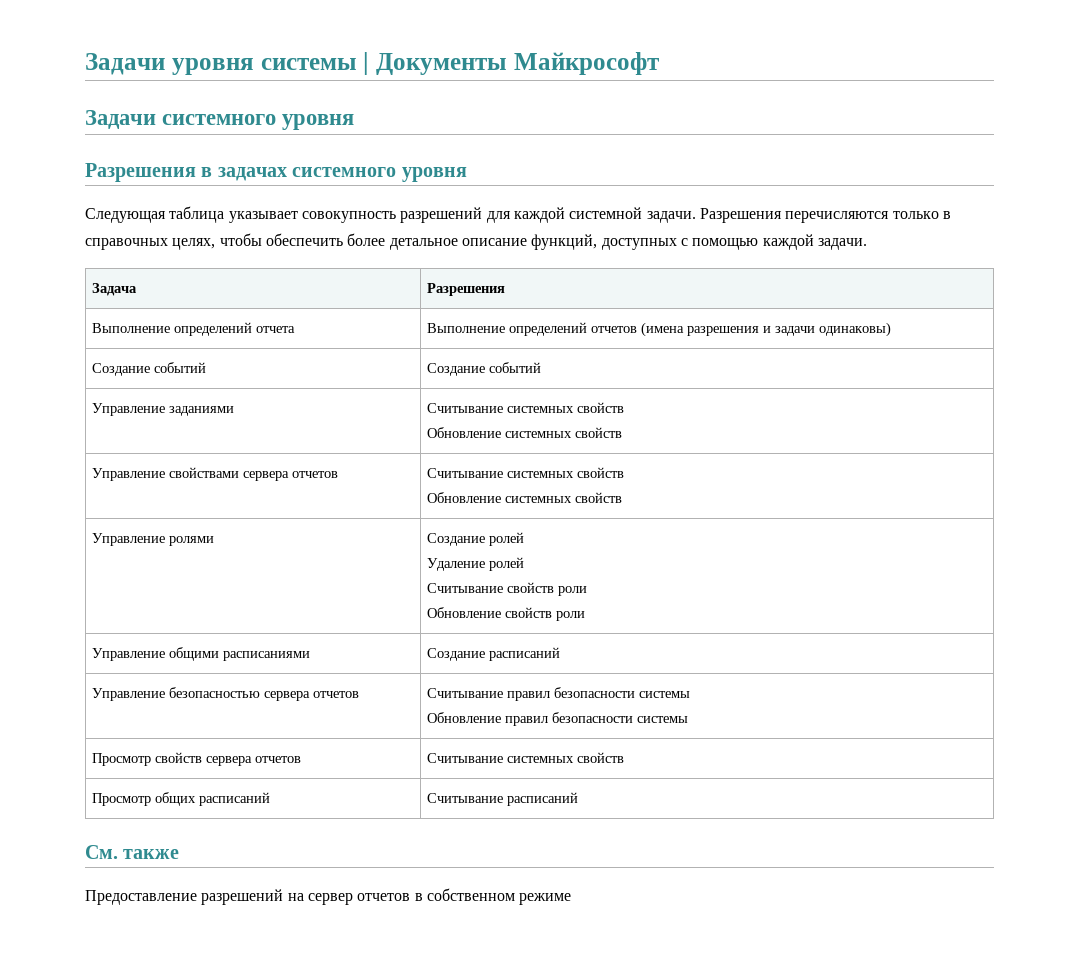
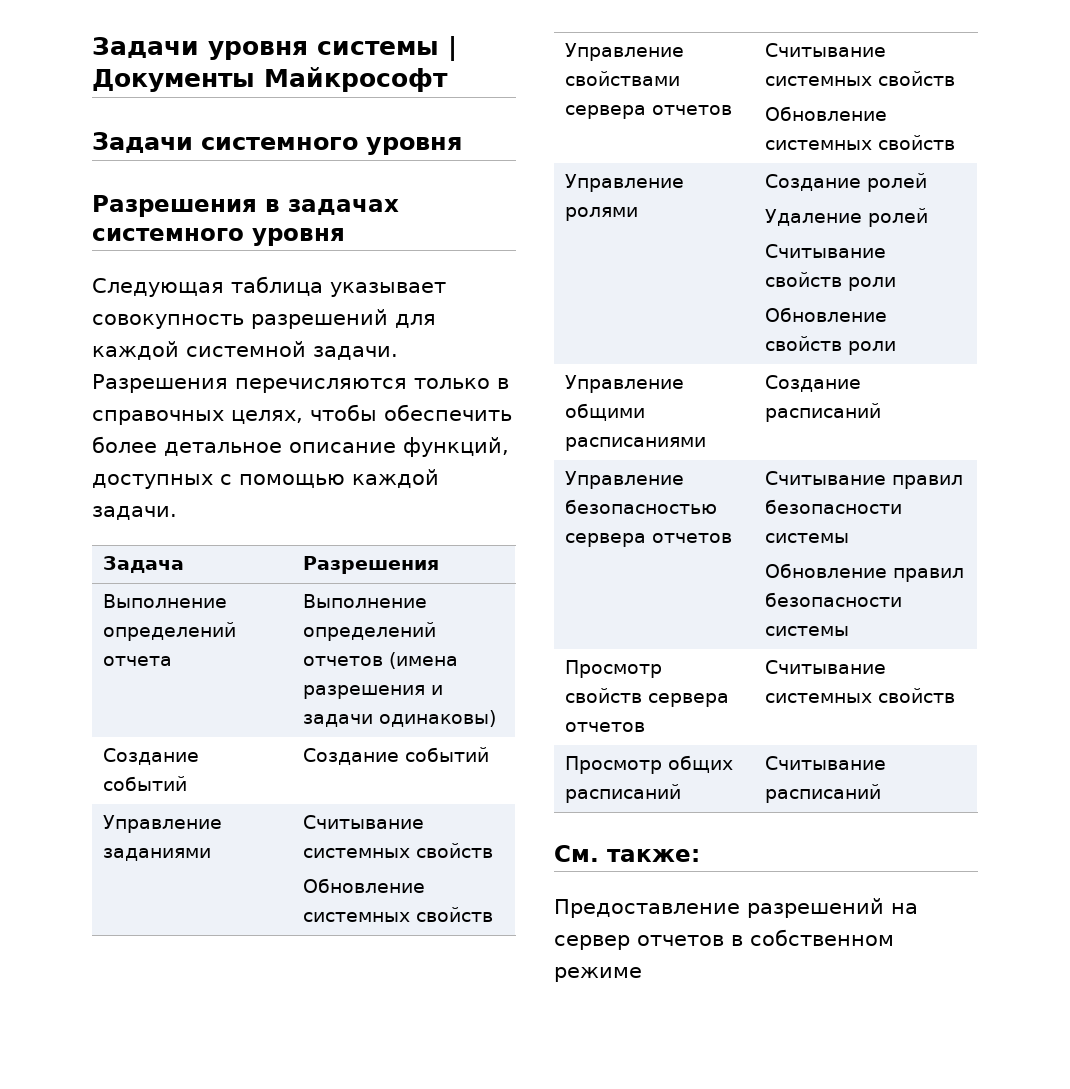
[123,849,180,859] также -> [607,849,700,862] также:

